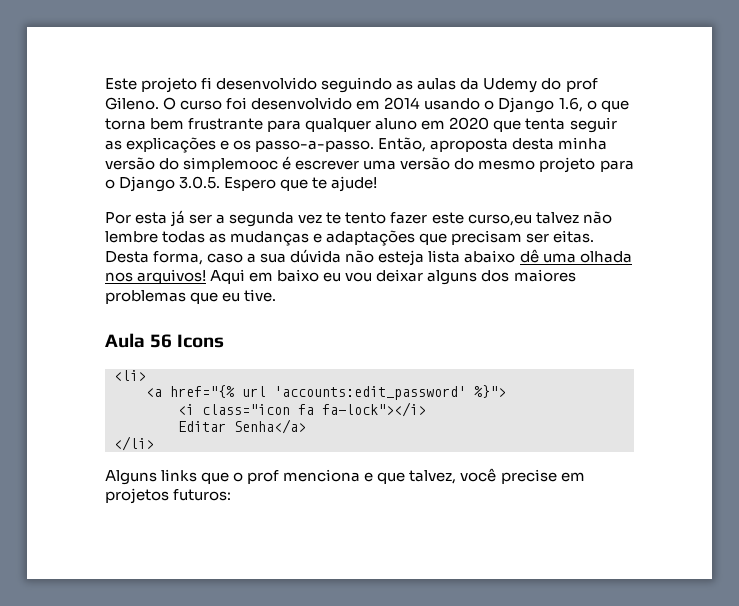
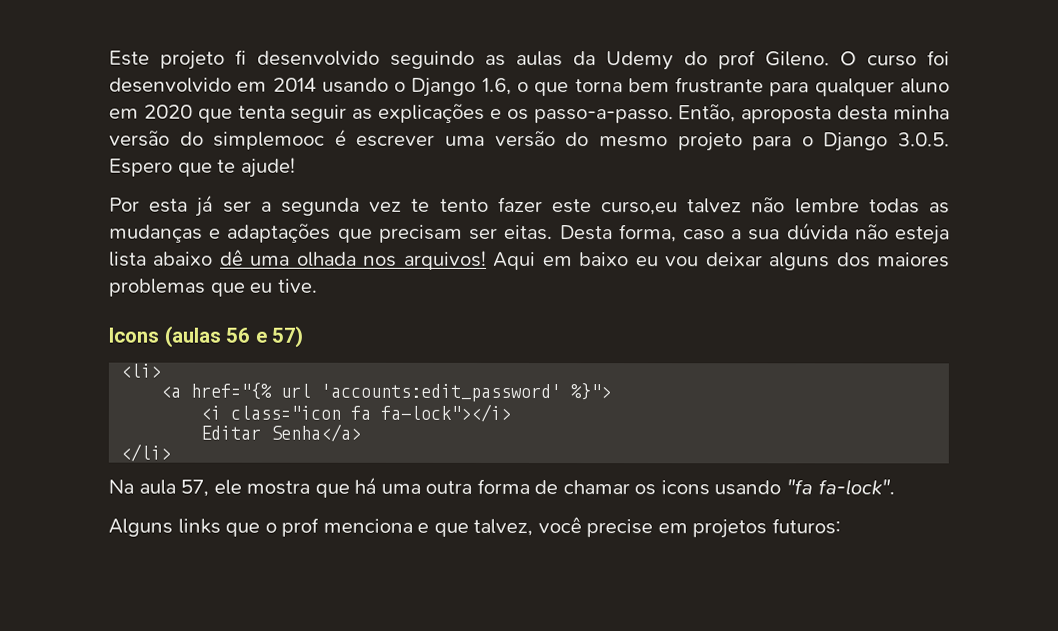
[105,333,225,348] Aula 56 Icons -> [108,325,304,348] Icons (aulas 56 e 57)
(154, 443) none -> [108,476,895,498] // Na aula 57, ele mostra que há uma outra forma de chamar os icons usando "fa fa-lock".

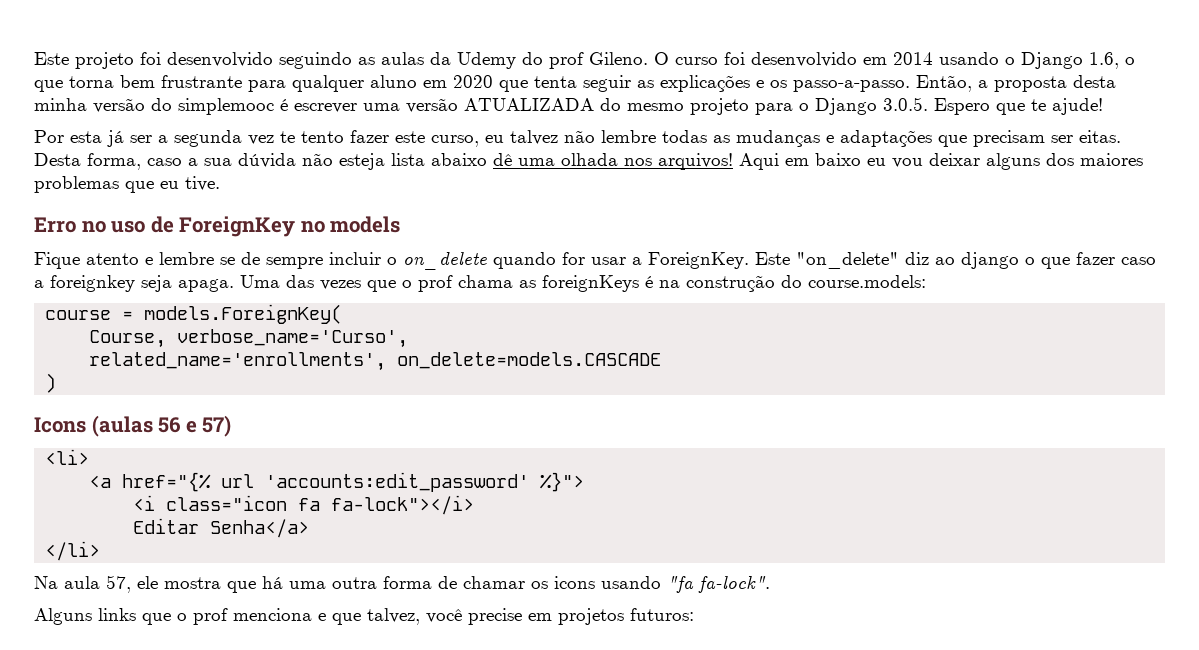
[235,49,247,65] fi -> [140,52,161,65] foi
[741,106,833,124] aproposta -> [978,76,1067,92] a proposta
(556, 139) none -> [464,98,594,111] ATUALIZADA
[601,201,679,216] curso,eu -> [431,135,504,147] curso, eu
(318, 285) none -> [34,216,401,237] [34,252,1156,270] [34,275,926,292] [45,304,343,324] [89,329,409,348] [89,352,662,371] [45,373,57,393] // Erro no uso de ForeignKey no models // Fique atento e lembre se de sempre incluir o on_delete quando for usar a ForeignKey. Este "on_delete" diz ao django o que fazer caso a foreignkey seja apaga. Uma das vezes que o prof chama as foreignKeys é na construção do course.models: // course = models.ForeignKey( // Course, verbose_name='Curso', // related_name='enrollments', on_delete=models.CASCADE // )

